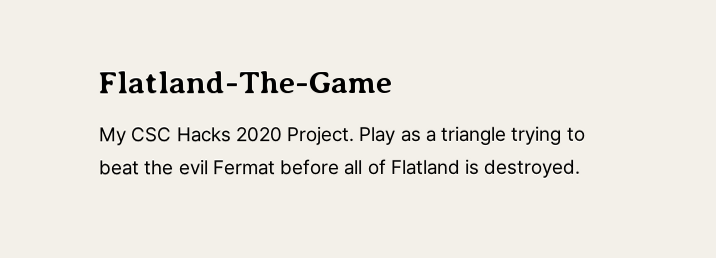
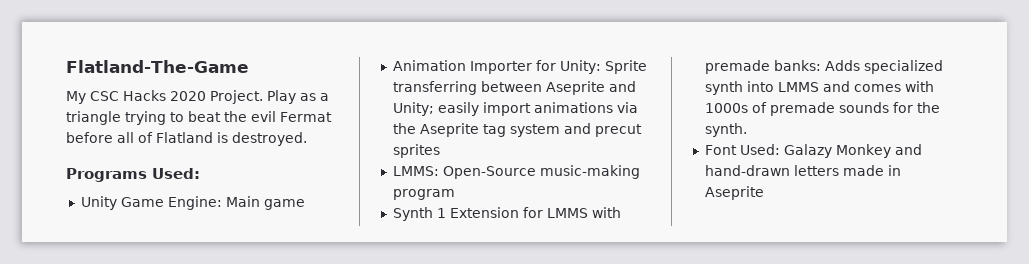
(582, 168) none -> [66,168,200,182] [80,196,305,210] [392,60,647,74] [392,81,636,95] [392,102,638,116] [392,123,642,137] [392,144,440,158] [392,165,640,179] [392,189,455,200] [392,207,621,221] [704,60,943,74] [704,81,934,95] [704,102,940,116] [704,123,747,137] [704,144,922,158] [704,165,901,176] [704,186,764,200] // Programs Used: // Unity Game Engine: Main game // Animation Importer for Unity: Sprite transferring between Aseprite and Unity; easily import animations via the Aseprite tag system and precut sprites // LMMS: Open-Source music-making program // Synth 1 Extension for LMMS with premade banks: Adds specialized synth into LMMS and comes with 1000s of premade sounds for the synth. // Font Used: Galazy Monkey and hand-drawn letters made in Aseprite

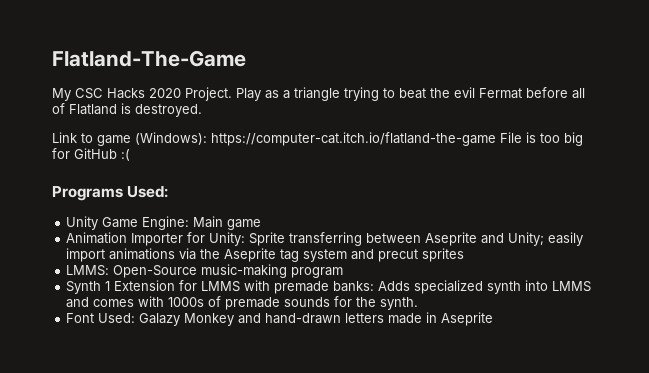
(307, 139) none -> [52,132,583,146] [52,148,130,161] // Link to game (Windows): https://computer-cat.itch.io/flatland-the-game File is too big for GitHub :(

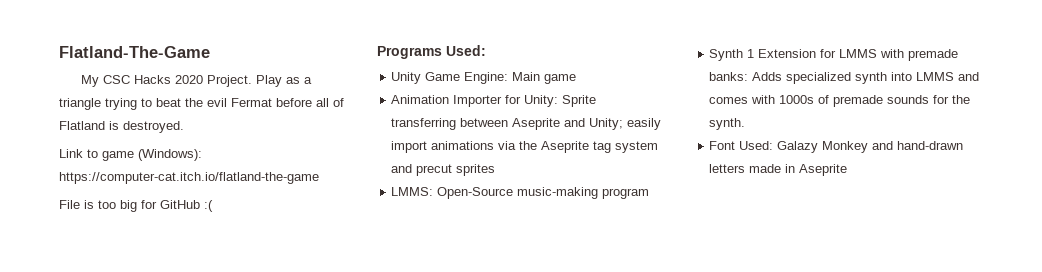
(496, 139) none -> (319, 178) //

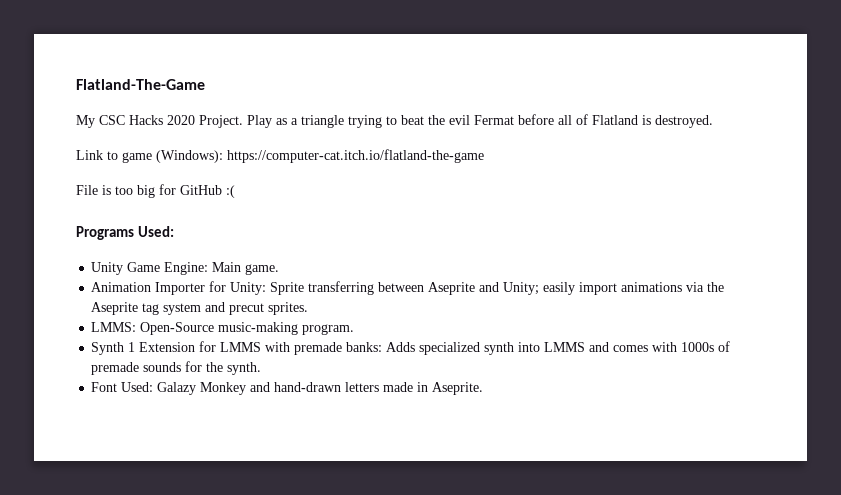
[544,74,577,84] game -> [245,264,280,275] game.
[456,164,496,176] sprites -> [268,302,309,315] sprites.
[602,188,650,199] program -> [302,324,355,335] program.
[799,164,848,176] Aseprite -> [432,382,484,395] Aseprite.

